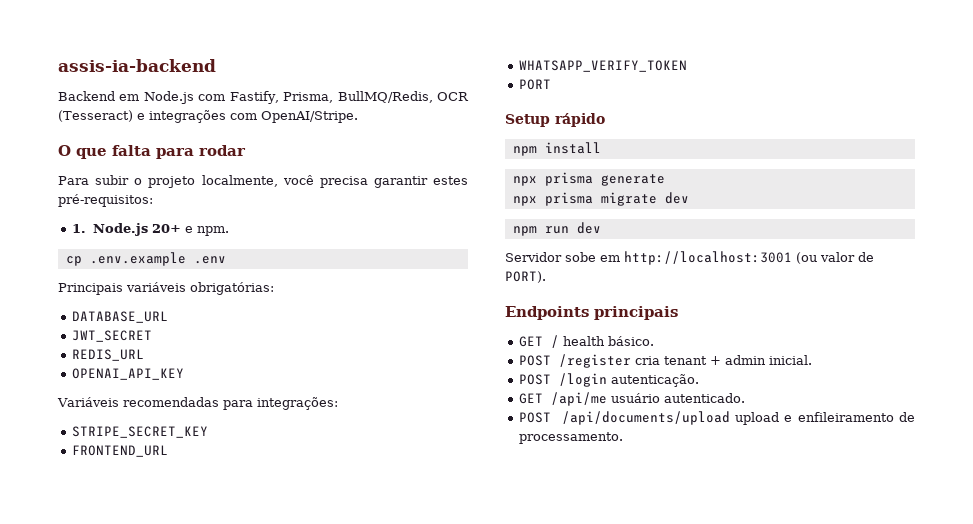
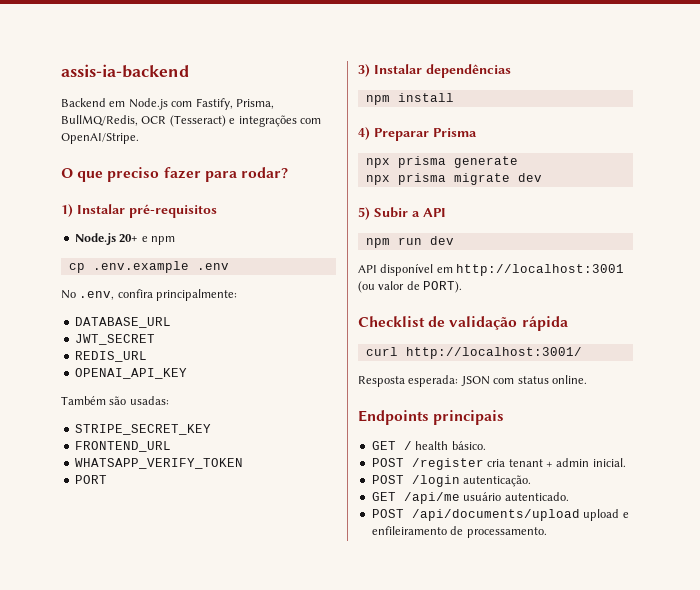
[112,145,246,159] [58,175,468,188] [58,194,153,207] [72,224,87,233] falta para rodar // Para subir o projeto localmente, você precisa garantir estes pré-requisitos: // 1. -> [107,167,288,182] [61,204,217,218] preciso fazer para rodar? // 1) Instalar pré-requisitos //
[196,226,229,236] npm. -> [150,236,175,245] npm
[58,282,274,295] Principais variáveis obrigatórias: -> [61,289,238,301] No .env, confira principalmente:
[57,397,338,410] Variáveis recomendadas para integrações: -> [61,396,169,405] Também são usadas:
[505,113,605,127] Setup rápido -> [358,64,511,78] 3) Instalar dependências
(601, 148) none -> [358,127,477,141] // 4) Preparar Prisma
(689, 198) none -> [358,207,446,220] // 5) Subir a API
[505,252,596,262] Servidor sobe -> [358,264,434,276] API disponível
(546, 277) none -> [358,316,568,331] [365,347,582,359] [358,375,587,387] // Checklist de validação rápida // curl http://localhost:3001/ // Resposta esperada: JSON com status online.

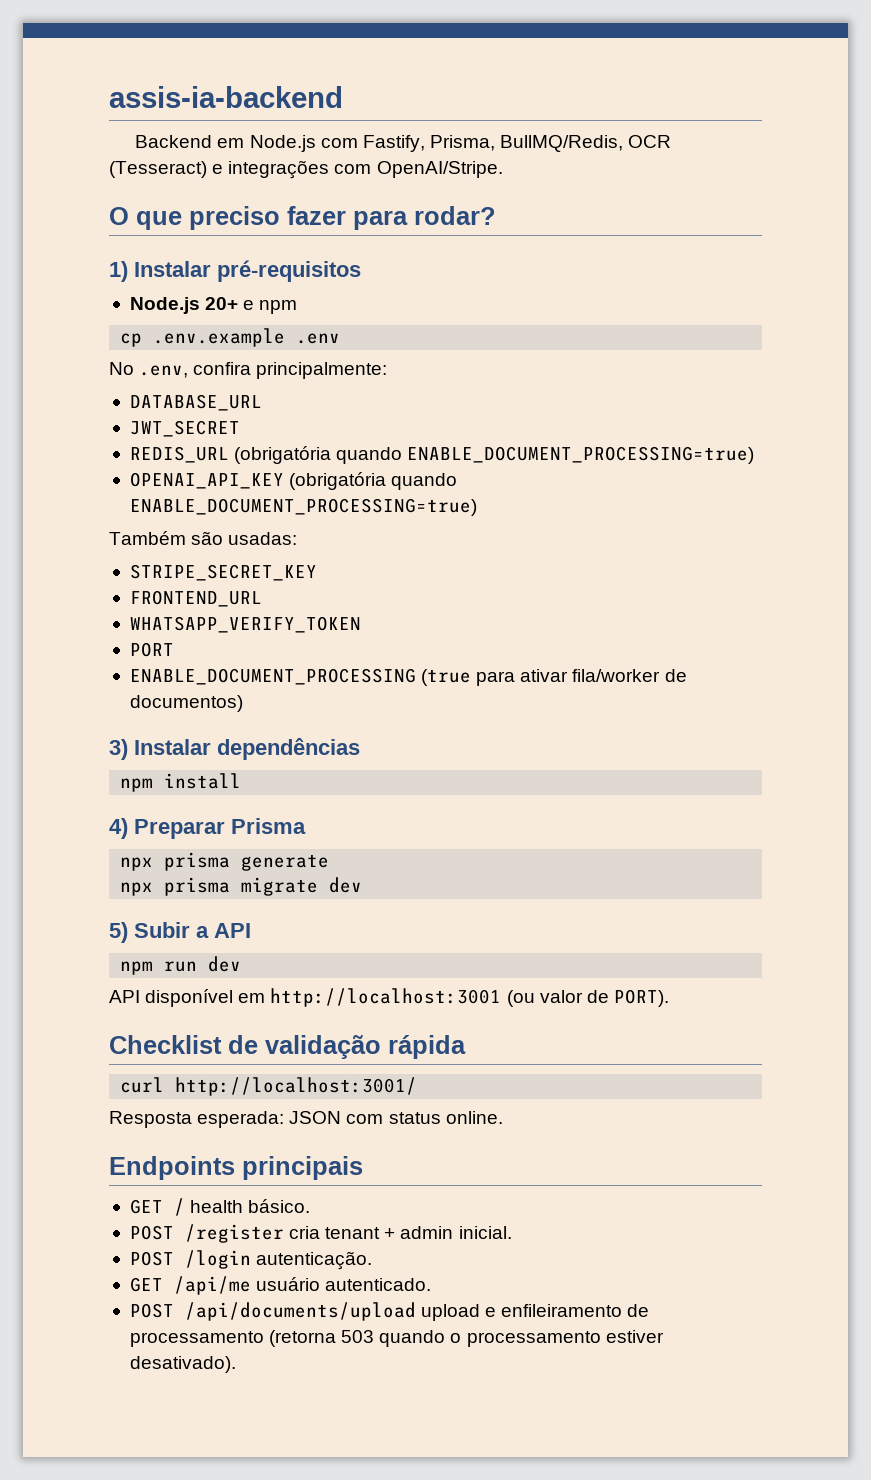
[74,368,187,379] // OPENAI_API_KEY -> [234,446,755,464] [129,472,458,490] [129,498,477,516] (obrigatória quando ENABLE_DOCUMENT_PROCESSING=true) // OPENAI_API_KEY (obrigatória quando ENABLE_DOCUMENT_PROCESSING=true)
(107, 479) none -> [129,668,687,686] [129,695,243,712] // ENABLE_DOCUMENT_PROCESSING (true para ativar fila/worker de documentos)
[466,527,547,538] processamento. -> [129,1330,664,1347] [129,1356,236,1373] processamento (retorna 503 quando o processamento estiver desativado).

